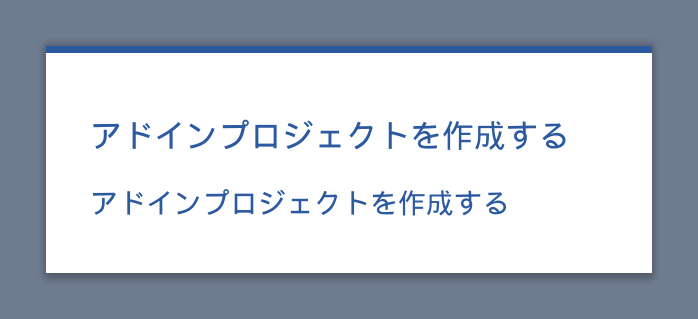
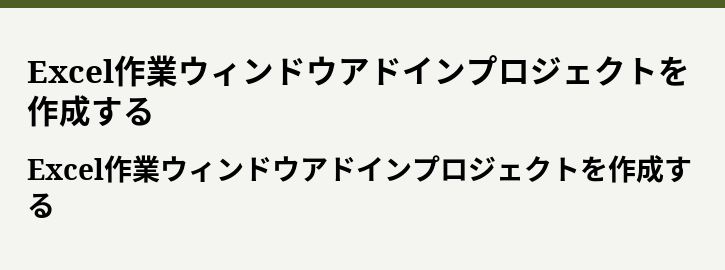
(90, 136) none -> [27,55,338,87] Excel作業ウィンドウ
(570, 136) none -> [27,155,300,183] Excel作業ウィンドウ

